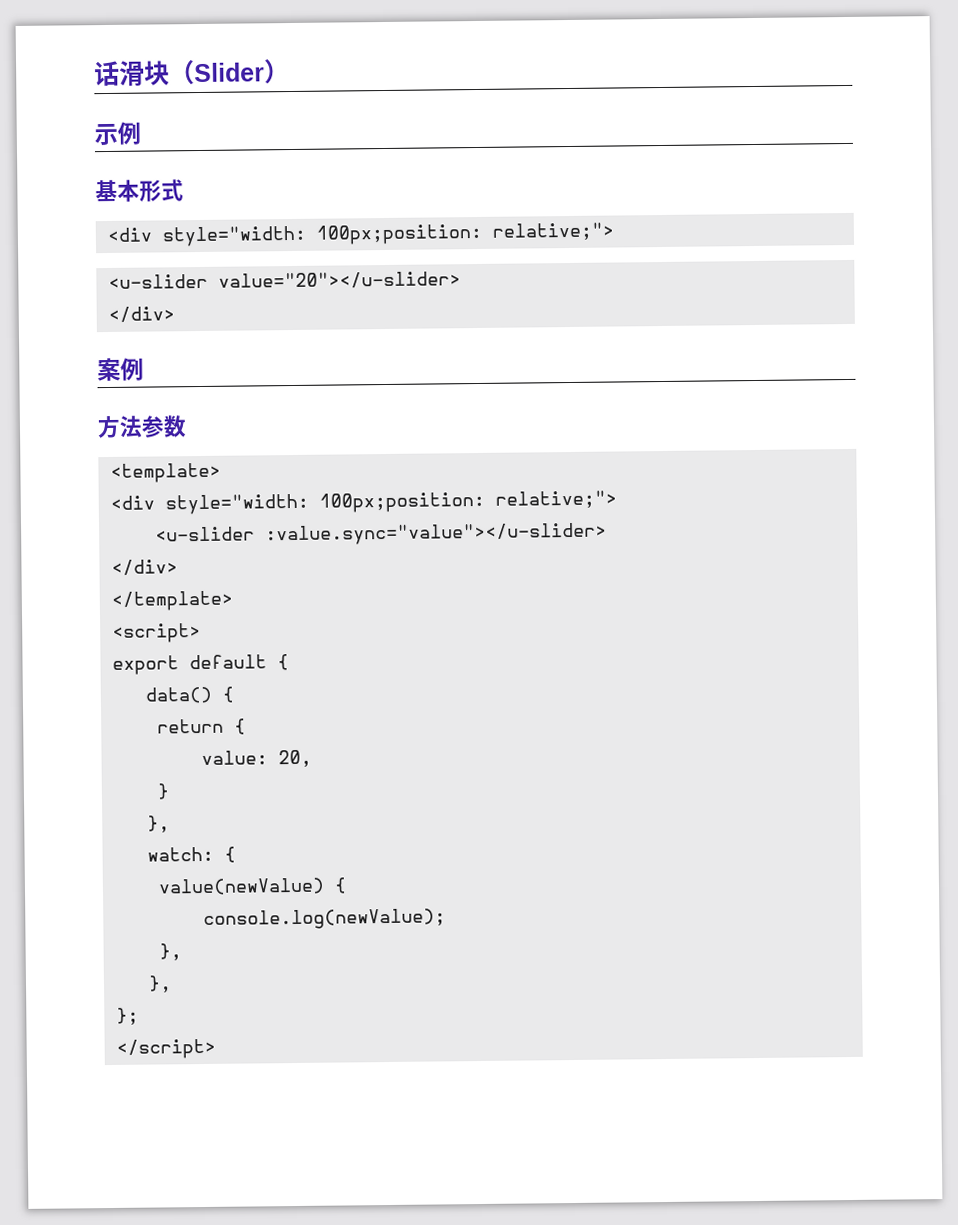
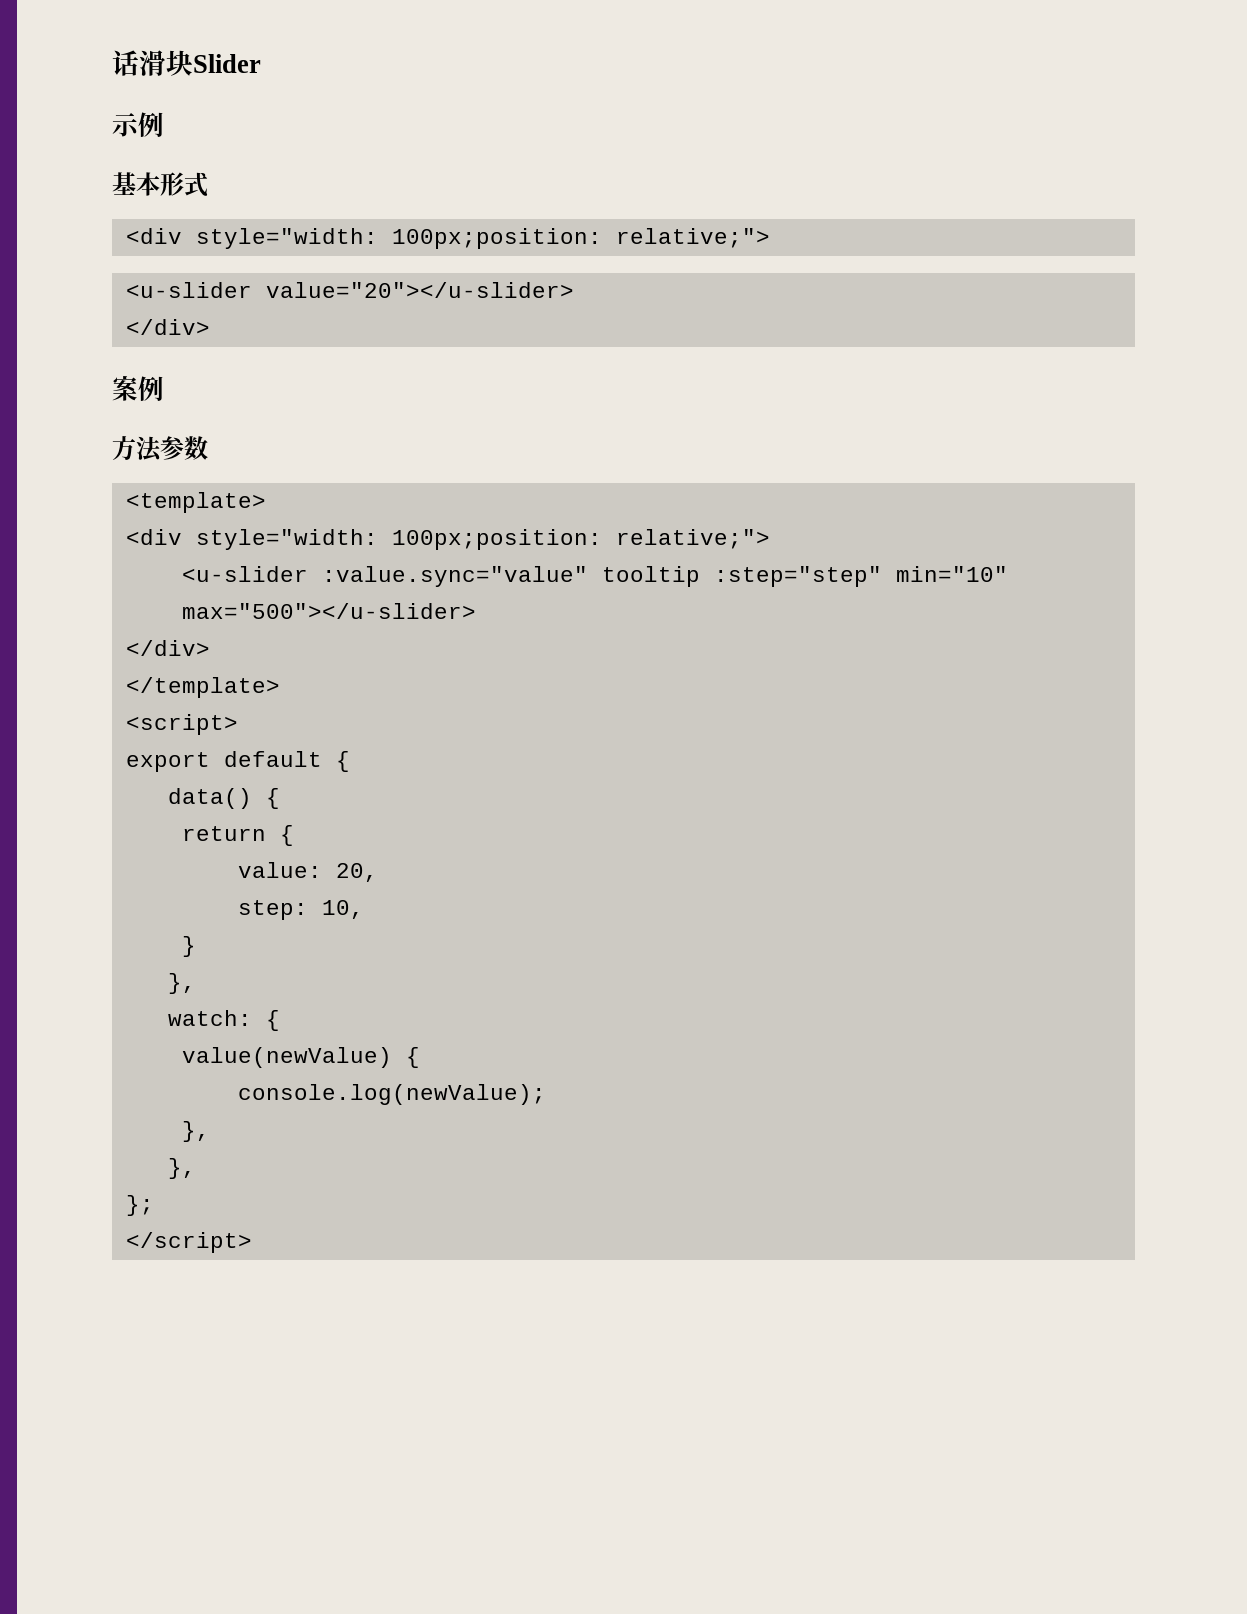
[169,60,195,85] （ -> (193, 63) none
[264,59,290,84] ） -> (261, 63) none
[265,522,607,546] :value.sync="value"></u-slider> -> [321,566,1008,587] [181,603,476,619] :value.sync="value" tooltip :step="step" min="10" max="500"></u-slider>
(312, 758) none -> [237,900,364,920] // step: 10,

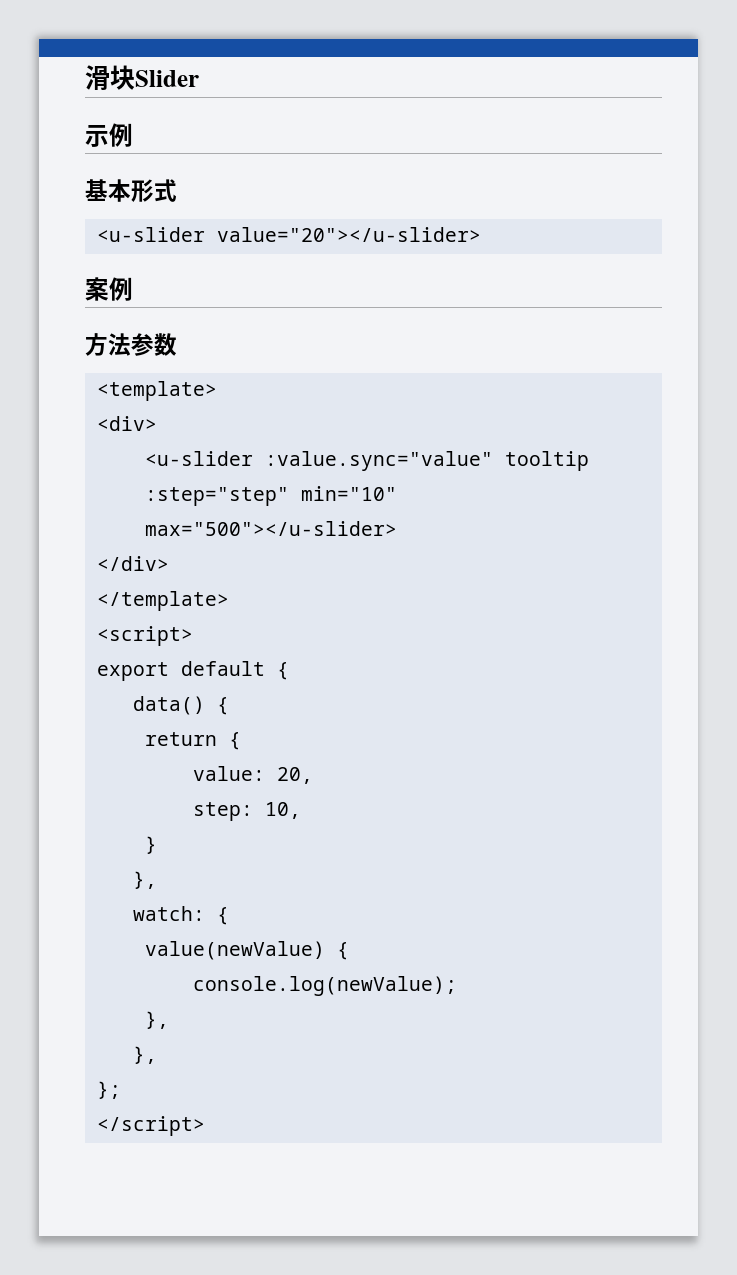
[112,50,139,76] 话 -> (85, 77) none
[125,228,770,249] // <div style="width: 100px;position: relative;"> -> (177, 190) none
[125,319,210,335] // </div> -> (482, 234) none
[125,529,770,550] <div style="width: 100px;position: relative;"> -> [97,416,158,431] <div>

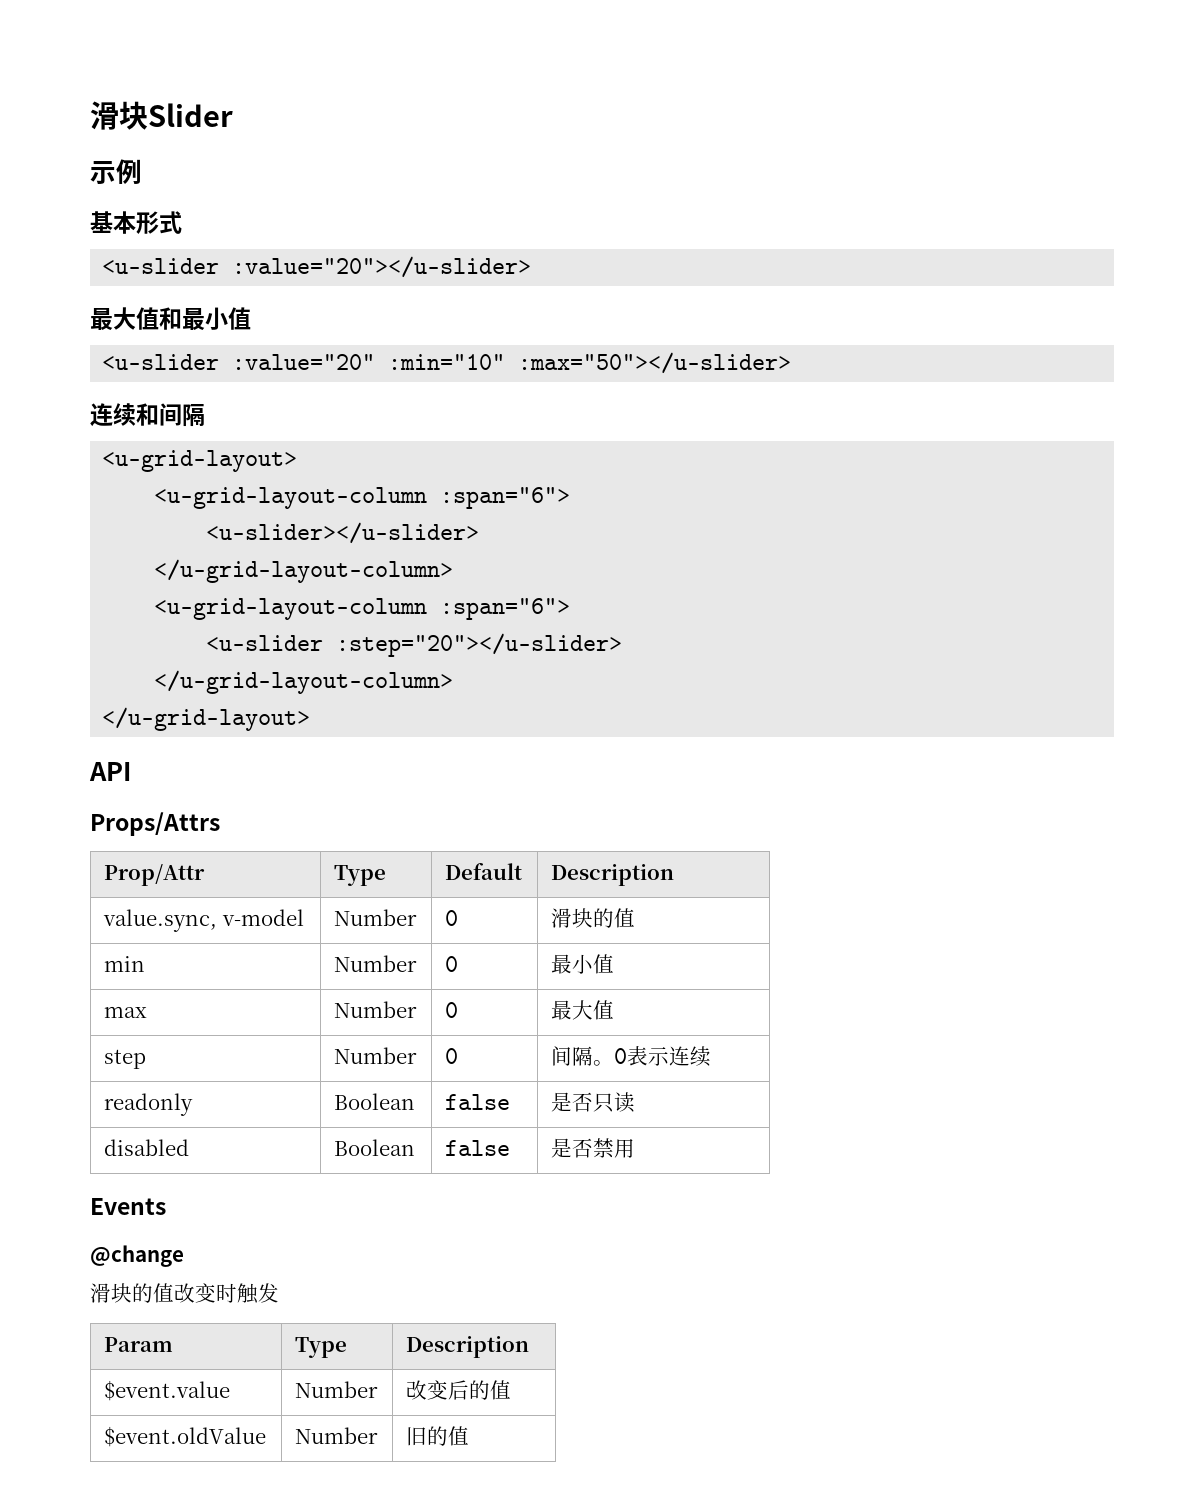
[217,227,482,242] [85,277,133,301] [85,333,177,356] [97,381,218,401] [97,416,158,431] [145,451,590,471] [145,486,398,506] [145,521,398,536] [97,556,170,571] [97,591,230,611] [97,626,194,646] [97,661,290,681] [133,696,230,715] [145,732,242,750] [193,766,314,784] [193,802,302,821] [145,836,158,854] [133,871,158,889] [133,906,230,925] [145,941,350,960] [193,976,458,996] [145,1011,170,1029] [133,1046,158,1064] [97,1081,122,1099] [97,1116,206,1136] value="20"></u-slider> // 案例 // 方法参数 // <template> // <div> // <u-slider :value.sync="value" tooltip :step="step" min="10" max="500"></u-slider> // </div> // </template> // <script> // export default { // data() { // return { // value: 20, // step: 10, // } // }, // watch: { // value(newValue) { // console.log(newValue); // }, // }, // }; // </script> -> [232,256,532,278] [90,307,251,330] [102,352,792,374] [90,403,205,427] [102,450,298,472] [154,487,571,509] [206,522,480,544] [154,559,454,583] [154,598,571,620] [206,633,623,657] [154,670,454,694] [102,707,311,731] [89,762,131,781] [90,812,220,836] [104,864,206,886] [334,865,387,886] [445,863,523,880] [551,864,675,886] [103,909,304,932] [334,909,418,926] [445,910,459,926] [551,908,636,928] [104,956,146,972] [334,955,418,972] [445,956,459,972] [551,954,615,974] [104,1006,148,1018] [334,1001,418,1018] [445,1002,459,1018] [551,1000,615,1020] [104,1049,147,1069] [334,1047,418,1064] [445,1048,459,1064] [551,1046,712,1067] [104,1093,194,1116] [334,1093,416,1110] [445,1094,511,1110] [551,1092,636,1113] [104,1139,190,1156] [334,1139,416,1156] [445,1140,511,1156] [551,1138,636,1158] [90,1198,166,1215] [90,1245,184,1267] [90,1283,279,1304] [104,1337,174,1352] [295,1337,348,1358] [406,1336,530,1358] [104,1380,231,1401] [295,1381,379,1398] [406,1380,512,1400] [104,1426,267,1447] [295,1427,379,1444] [406,1426,470,1446] :value="20"></u-slider> // 最大值和最小值 // <u-slider :value="20" :min="10" :max="50"></u-slider> // 连续和间隔 // <u-grid-layout> // <u-grid-layout-column :span="6"> // <u-slider></u-slider> // </u-grid-layout-column> // <u-grid-layout-column :span="6"> // <u-slider :step="20"></u-slider> // </u-grid-layout-column> // </u-grid-layout> // API // Props/Attrs // Prop/Attr | Type | Default | Description // value.sync, v-model | Number | 0 | 滑块的值 // min | Number | 0 | 最小值 // max | Number | 0 | 最大值 // step | Number | 0 | 间隔。0表示连续 // readonly | Boolean | false | 是否只读 // disabled | Boolean | false | 是否禁用 // Events // @change // 滑块的值改变时触发 // Param | Type | Description // $event.value | Number | 改变后的值 // $event.oldValue | Number | 旧的值

